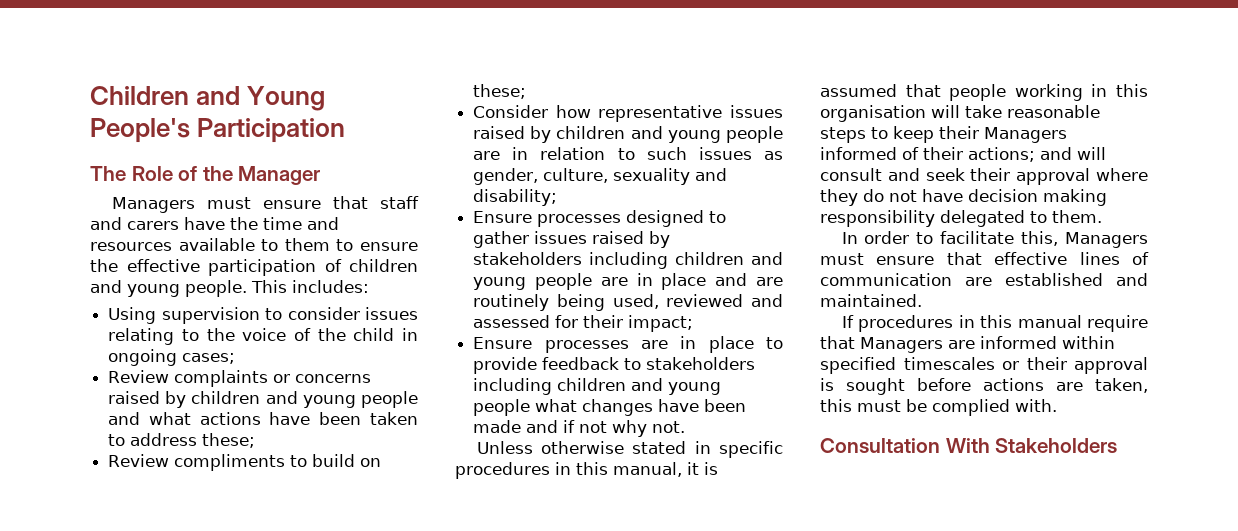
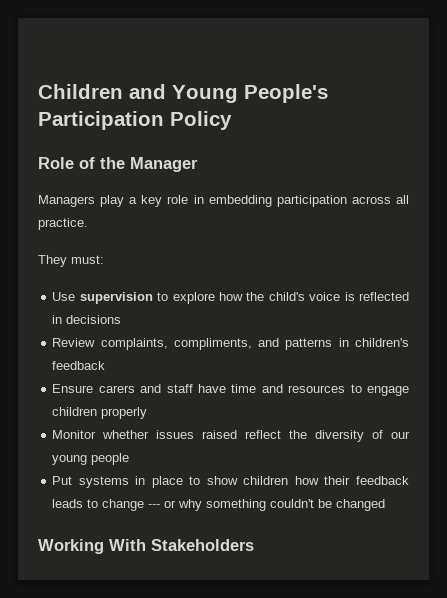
[90,166,126,181] // The -> [170,111,232,130] Policy //
[206,196,419,209] [90,217,339,230] [90,238,418,251] [90,259,418,276] [90,280,369,297] [108,307,418,324] [108,328,418,345] [108,349,236,366] [108,370,372,387] [108,391,419,408] [108,412,418,425] [108,433,256,448] [108,454,382,471] [473,84,527,99] [473,105,783,122] [473,126,783,143] [473,147,783,160] [473,168,728,185] [473,189,558,206] [473,210,727,227] [473,231,671,248] [473,252,783,269] [473,273,783,290] [473,294,783,311] [473,315,694,332] [473,336,783,353] [473,357,756,374] [473,378,722,395] [473,399,747,416] [473,420,686,437] [476,441,783,458] [455,462,718,479] [820,84,1148,101] [820,105,1100,122] [820,126,1067,143] [820,147,1106,162] [820,168,1148,185] [820,189,1107,206] [820,210,1102,227] [841,231,1148,248] [820,252,1149,265] [820,273,1148,286] [820,294,922,307] [841,315,1148,332] [820,336,1115,353] [820,357,1148,374] [820,378,1148,395] [820,399,1057,416] [820,438,940,453] must ensure that staff and carers have the time and resources available to them to ensure the effective participation of children and young people. This includes: // Using supervision to consider issues relating to the voice of the child in ongoing cases; // Review complaints or concerns raised by children and young people and what actions have been taken to address these; // Review compliments to build on these; // Consider how representative issues raised by children and young people are in relation to such issues as gender, culture, sexuality and disability; // Ensure processes designed to gather issues raised by stakeholders including children and young people are in place and are routinely being used, reviewed and assessed for their impact; // Ensure processes are in place to provide feedback to stakeholders including children and young people what changes have been made and if not why not. // Unless otherwise stated in specific procedures in this manual, it is assumed that people working in this organisation will take reasonable steps to keep their Managers informed of their actions; and will consult and seek their approval where they do not have decision making responsibility delegated to them. // In order to facilitate this, Managers must ensure that effective lines of communication are established and maintained. // If procedures in this manual require that Managers are informed within specified timescales or their approval is sought before actions are taken, this must be complied with. // Consultation -> [100,195,409,207] [38,218,88,230] [38,255,104,267] [52,292,409,304] [52,315,122,324] [52,338,409,350] [52,361,106,370] [52,384,409,396] [52,407,148,419] [52,430,410,442] [52,453,130,465] [52,476,409,488] [52,499,386,511] [38,539,104,554] play a key role in embedding participation across all practice. // They must: // Use supervision to explore how the child's voice is reflected in decisions // Review complaints, compliments, and patterns in children's feedback // Ensure carers and staff have time and resources to engage children properly // Monitor whether issues raised reflect the diversity of our young people // Put systems in place to show children how their feedback leads to change --- or why something couldn't be changed // Working

